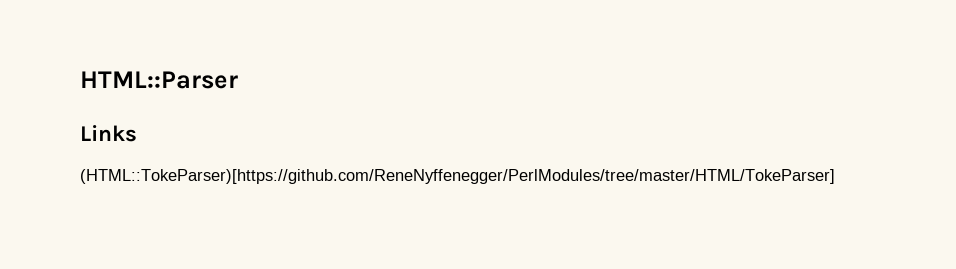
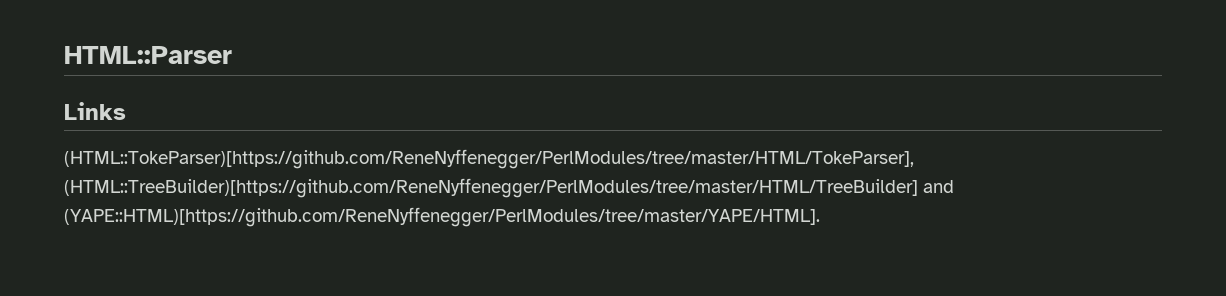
[80,169,835,184] (HTML::TokeParser)[https://github.com/ReneNyffenegger/PerlModules/tree/master/HTML/TokeParser] -> [64,149,914,169] [64,178,955,198] [64,207,820,227] (HTML::TokeParser)[https://github.com/ReneNyffenegger/PerlModules/tree/master/HTML/TokeParser], (HTML::TreeBuilder)[https://github.com/ReneNyffenegger/PerlModules/tree/master/HTML/TreeBuilder] and (YAPE::HTML)[https://github.com/ReneNyffenegger/PerlModules/tree/master/YAPE/HTML].

